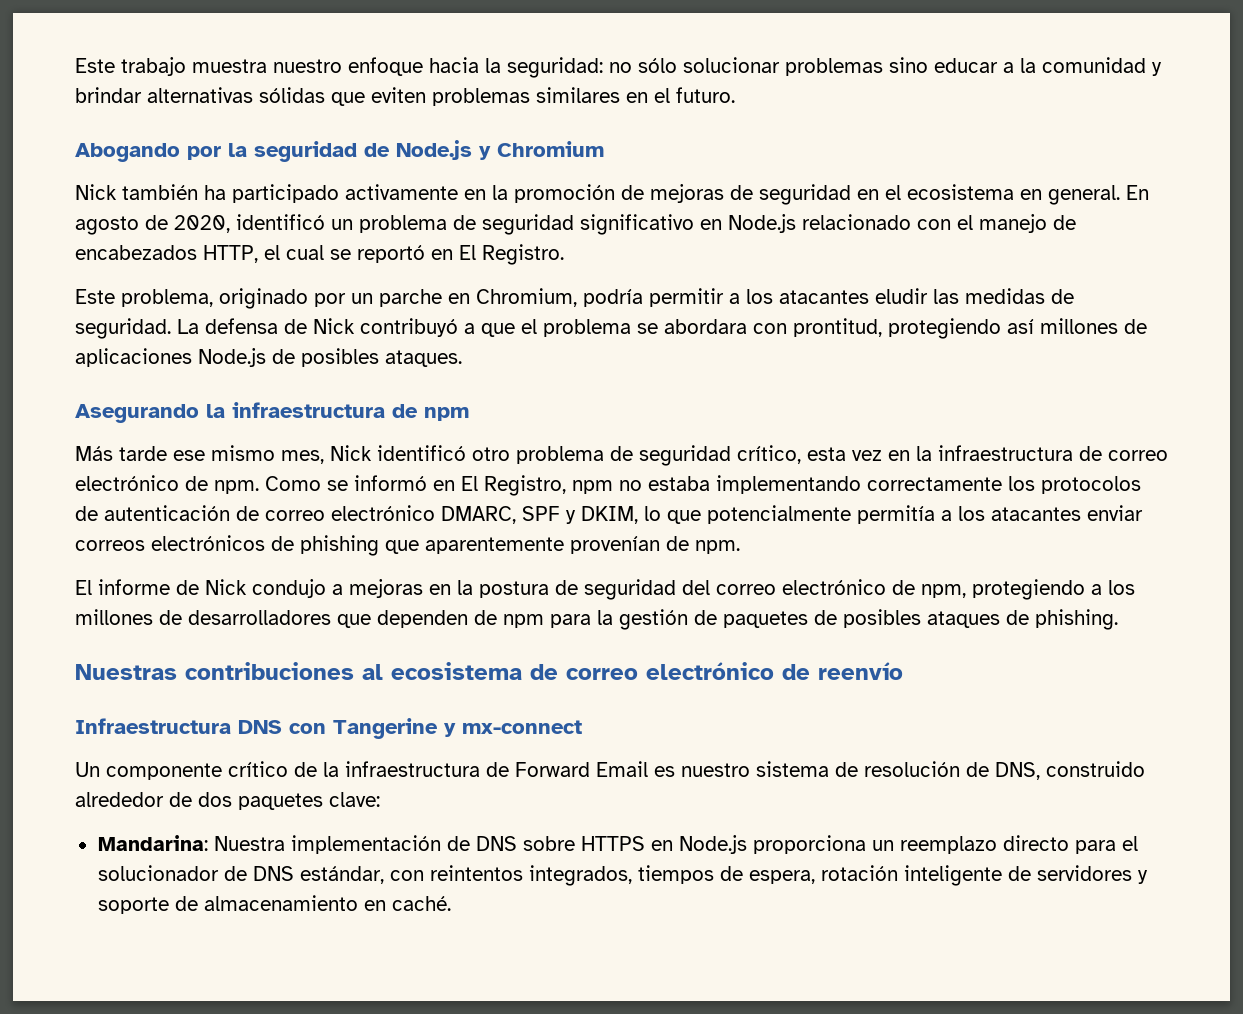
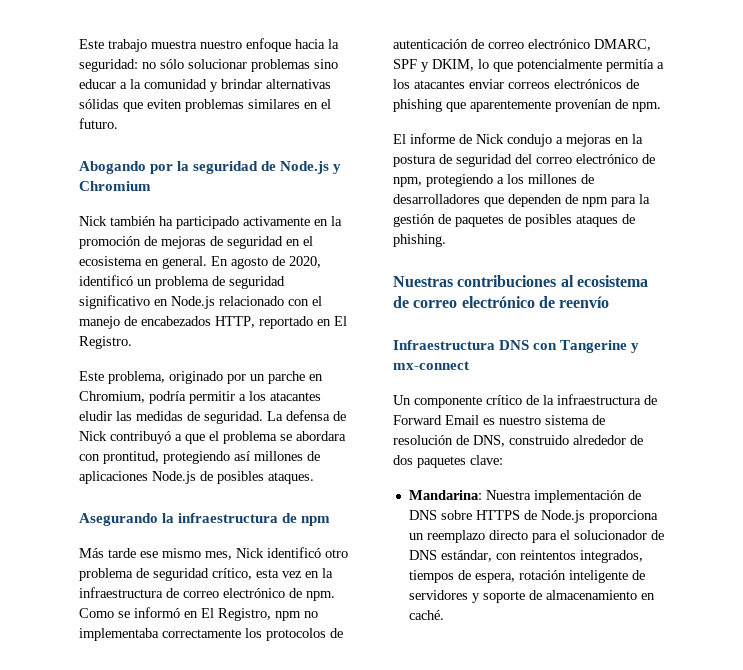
[264,245,425,263] el cual se reportó -> [259,316,313,329] reportado
[648,475,861,494] estaba implementando -> [79,628,159,641] implementaba
[650,840,673,851] en -> [523,510,537,520] de

